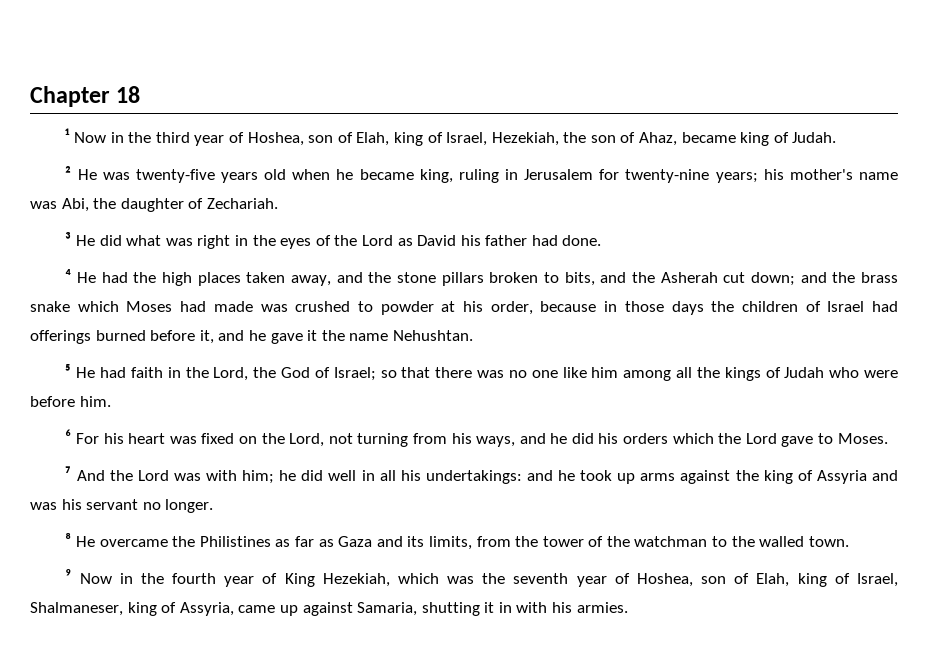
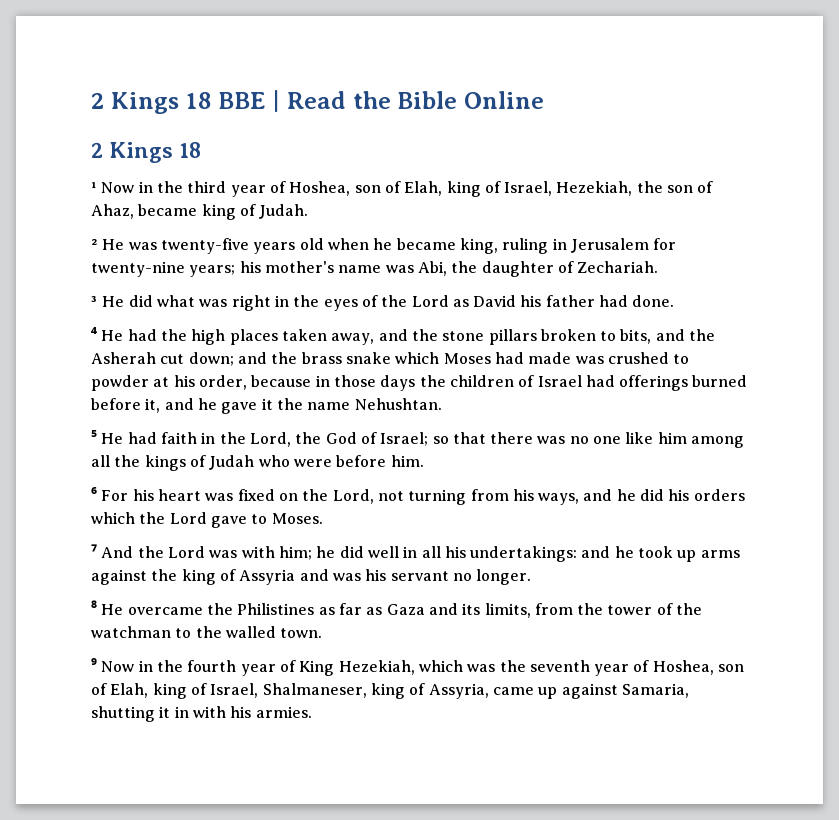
[30,86,110,107] Chapter -> [91,90,544,114] [91,142,174,163] 2 Kings 18 BBE | Read the Bible Online // 2 Kings

